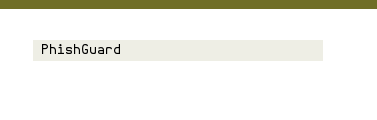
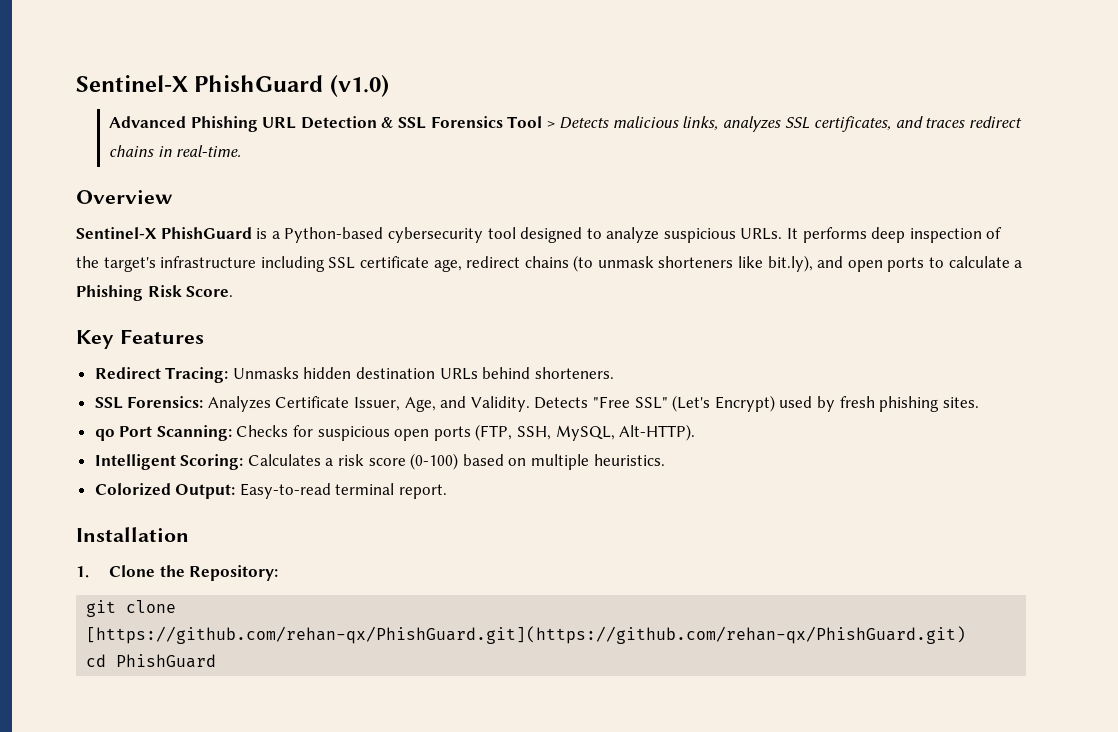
(41, 49) none -> [76,75,389,97] [108,116,1023,132] [108,145,242,157] [76,190,173,204] [76,227,1003,243] [76,255,1023,272] [76,285,234,301] [76,329,204,349] [94,367,614,383] [94,395,979,412] [94,424,696,441] [94,453,665,470] [94,483,448,499] [76,527,189,542] [76,565,279,581] [86,600,177,617] [86,626,967,644] [86,654,107,667] Sentinel-X PhishGuard (v1.0) // Advanced Phishing URL Detection & SSL Forensics Tool > Detects malicious links, analyzes SSL certificates, and traces redirect chains in real-time. // Overview // Sentinel-X PhishGuard is a Python-based cybersecurity tool designed to analyze suspicious URLs. It performs deep inspection of the target's infrastructure including SSL certificate age, redirect chains (to unmask shorteners like bit.ly), and open ports to calculate a Phishing Risk Score. // Key Features // Redirect Tracing: Unmasks hidden destination URLs behind shorteners. // SSL Forensics: Analyzes Certificate Issuer, Age, and Validity. Detects "Free SSL" (Let's Encrypt) used by fresh phishing sites. // qo Port Scanning: Checks for suspicious open ports (FTP, SSH, MySQL, Alt-HTTP). // Intelligent Scoring: Calculates a risk score (0-100) based on multiple heuristics. // Colorized Output: Easy-to-read terminal report. // Installation // 1. Clone the Repository: // git clone [https://github.com/rehan-qx/PhishGuard.git](https://github.com/rehan-qx/PhishGuard.git) // cd

